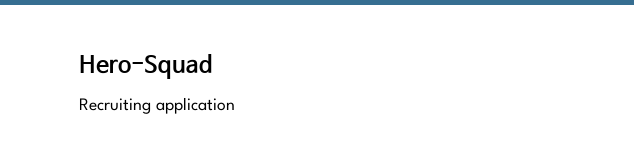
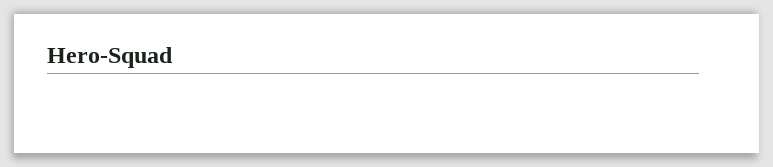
[79,97,235,114] // Recruiting application -> (173, 57) none

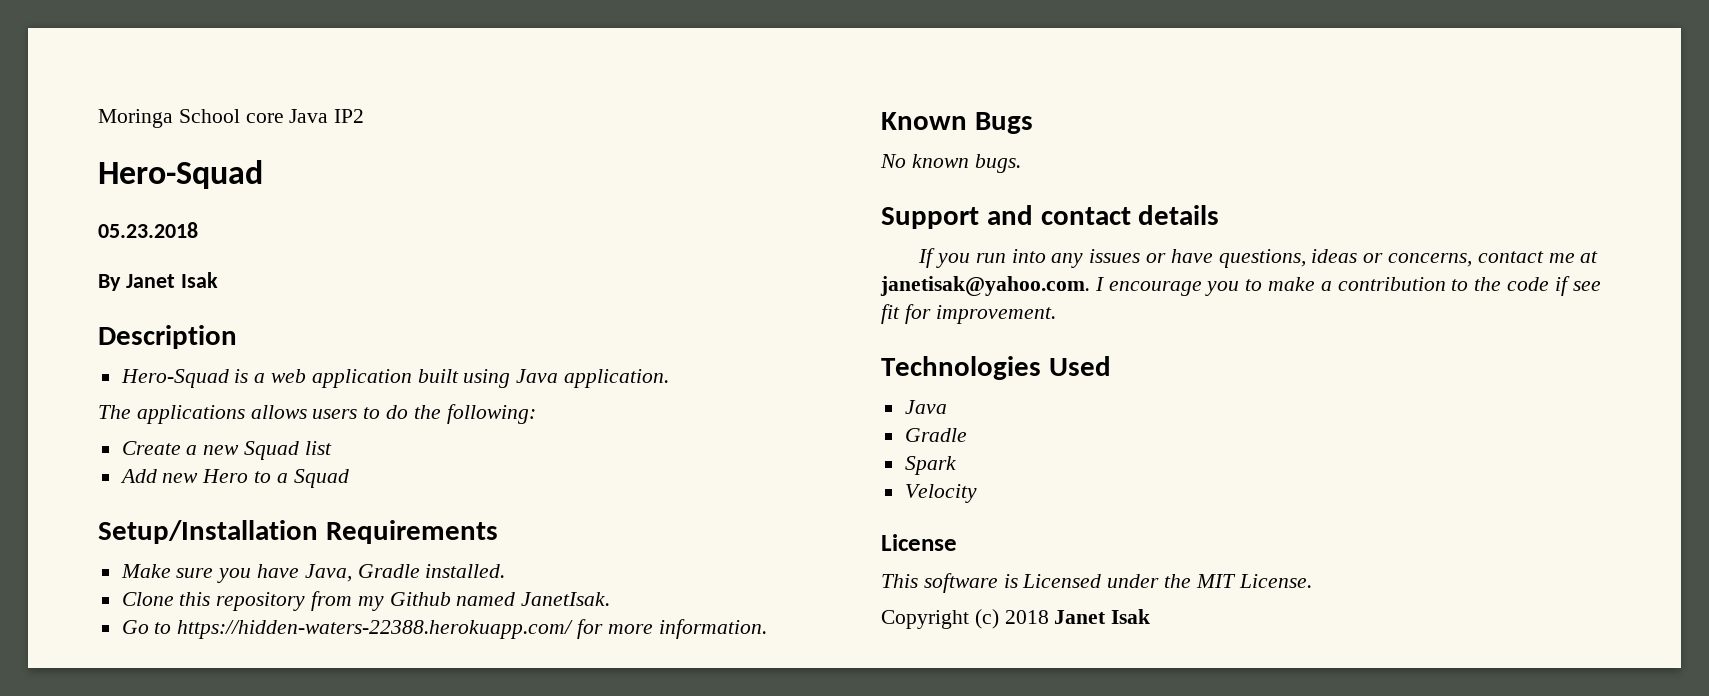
[47,47,173,68] Hero-Squad -> [98,109,365,128] [98,160,263,189] [98,222,198,238] [98,272,218,291] [98,325,237,349] [120,369,670,388] [98,404,536,424] [121,441,332,460] [119,469,349,488] [98,520,498,544] [120,564,506,583] [121,591,611,611] [121,619,767,639] [881,112,1033,134] [880,154,1021,173] [881,205,1220,229] [918,248,1599,268] [880,276,1601,296] [881,304,1056,324] [881,356,1111,380] [904,400,947,414] [904,428,967,442] [904,456,956,475] [904,484,977,503] [881,534,957,551] [881,573,1312,593] [881,609,1151,629] Moringa School core Java IP2 // Hero-Squad // 05.23.2018 // By Janet Isak // Description // Hero-Squad is a web application built using Java application. // The applications allows users to do the following: // Create a new Squad list // Add new Hero to a Squad // Setup/Installation Requirements // Make sure you have Java, Gradle installed. // Clone this repository from my Github named JanetIsak. // Go to https://hidden-waters-22388.herokuapp.com/ for more information. // Known Bugs // No known bugs. // Support and contact details // If you run into any issues or have questions, ideas or concerns, contact me at janetisak@yahoo.com. I encourage you to make a contribution to the code if see fit for improvement. // Technologies Used // Java // Gradle // Spark // Velocity // License // This software is Licensed under the MIT License. // Copyright (c) 2018 Janet Isak

